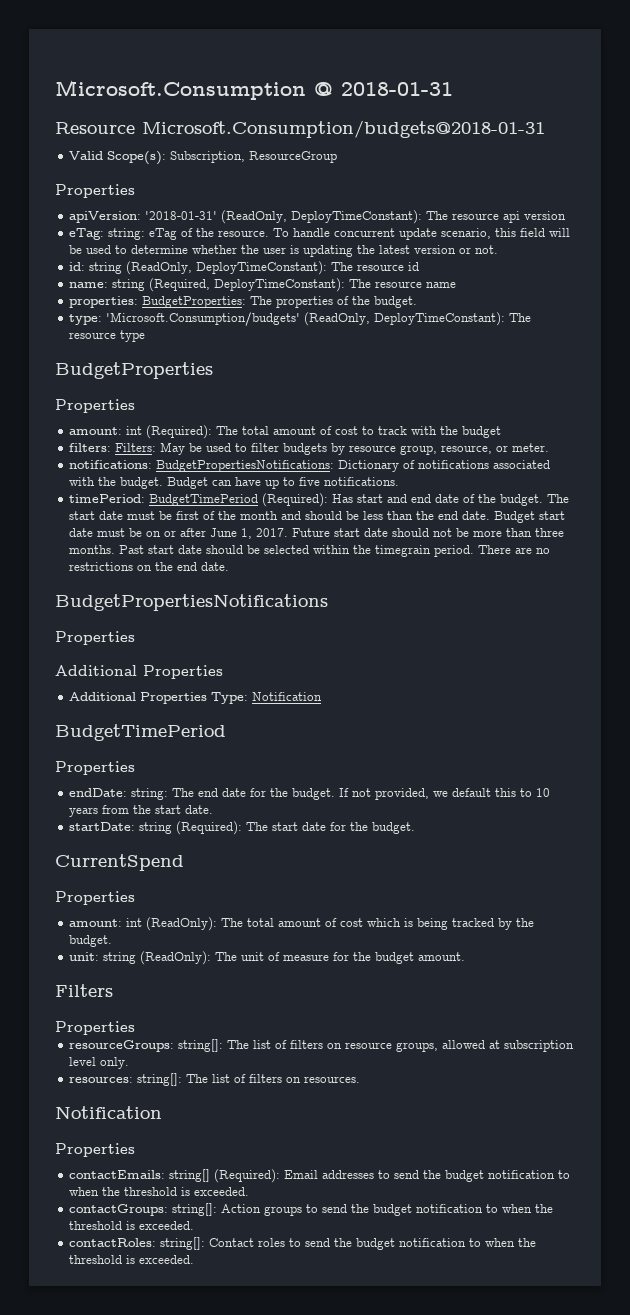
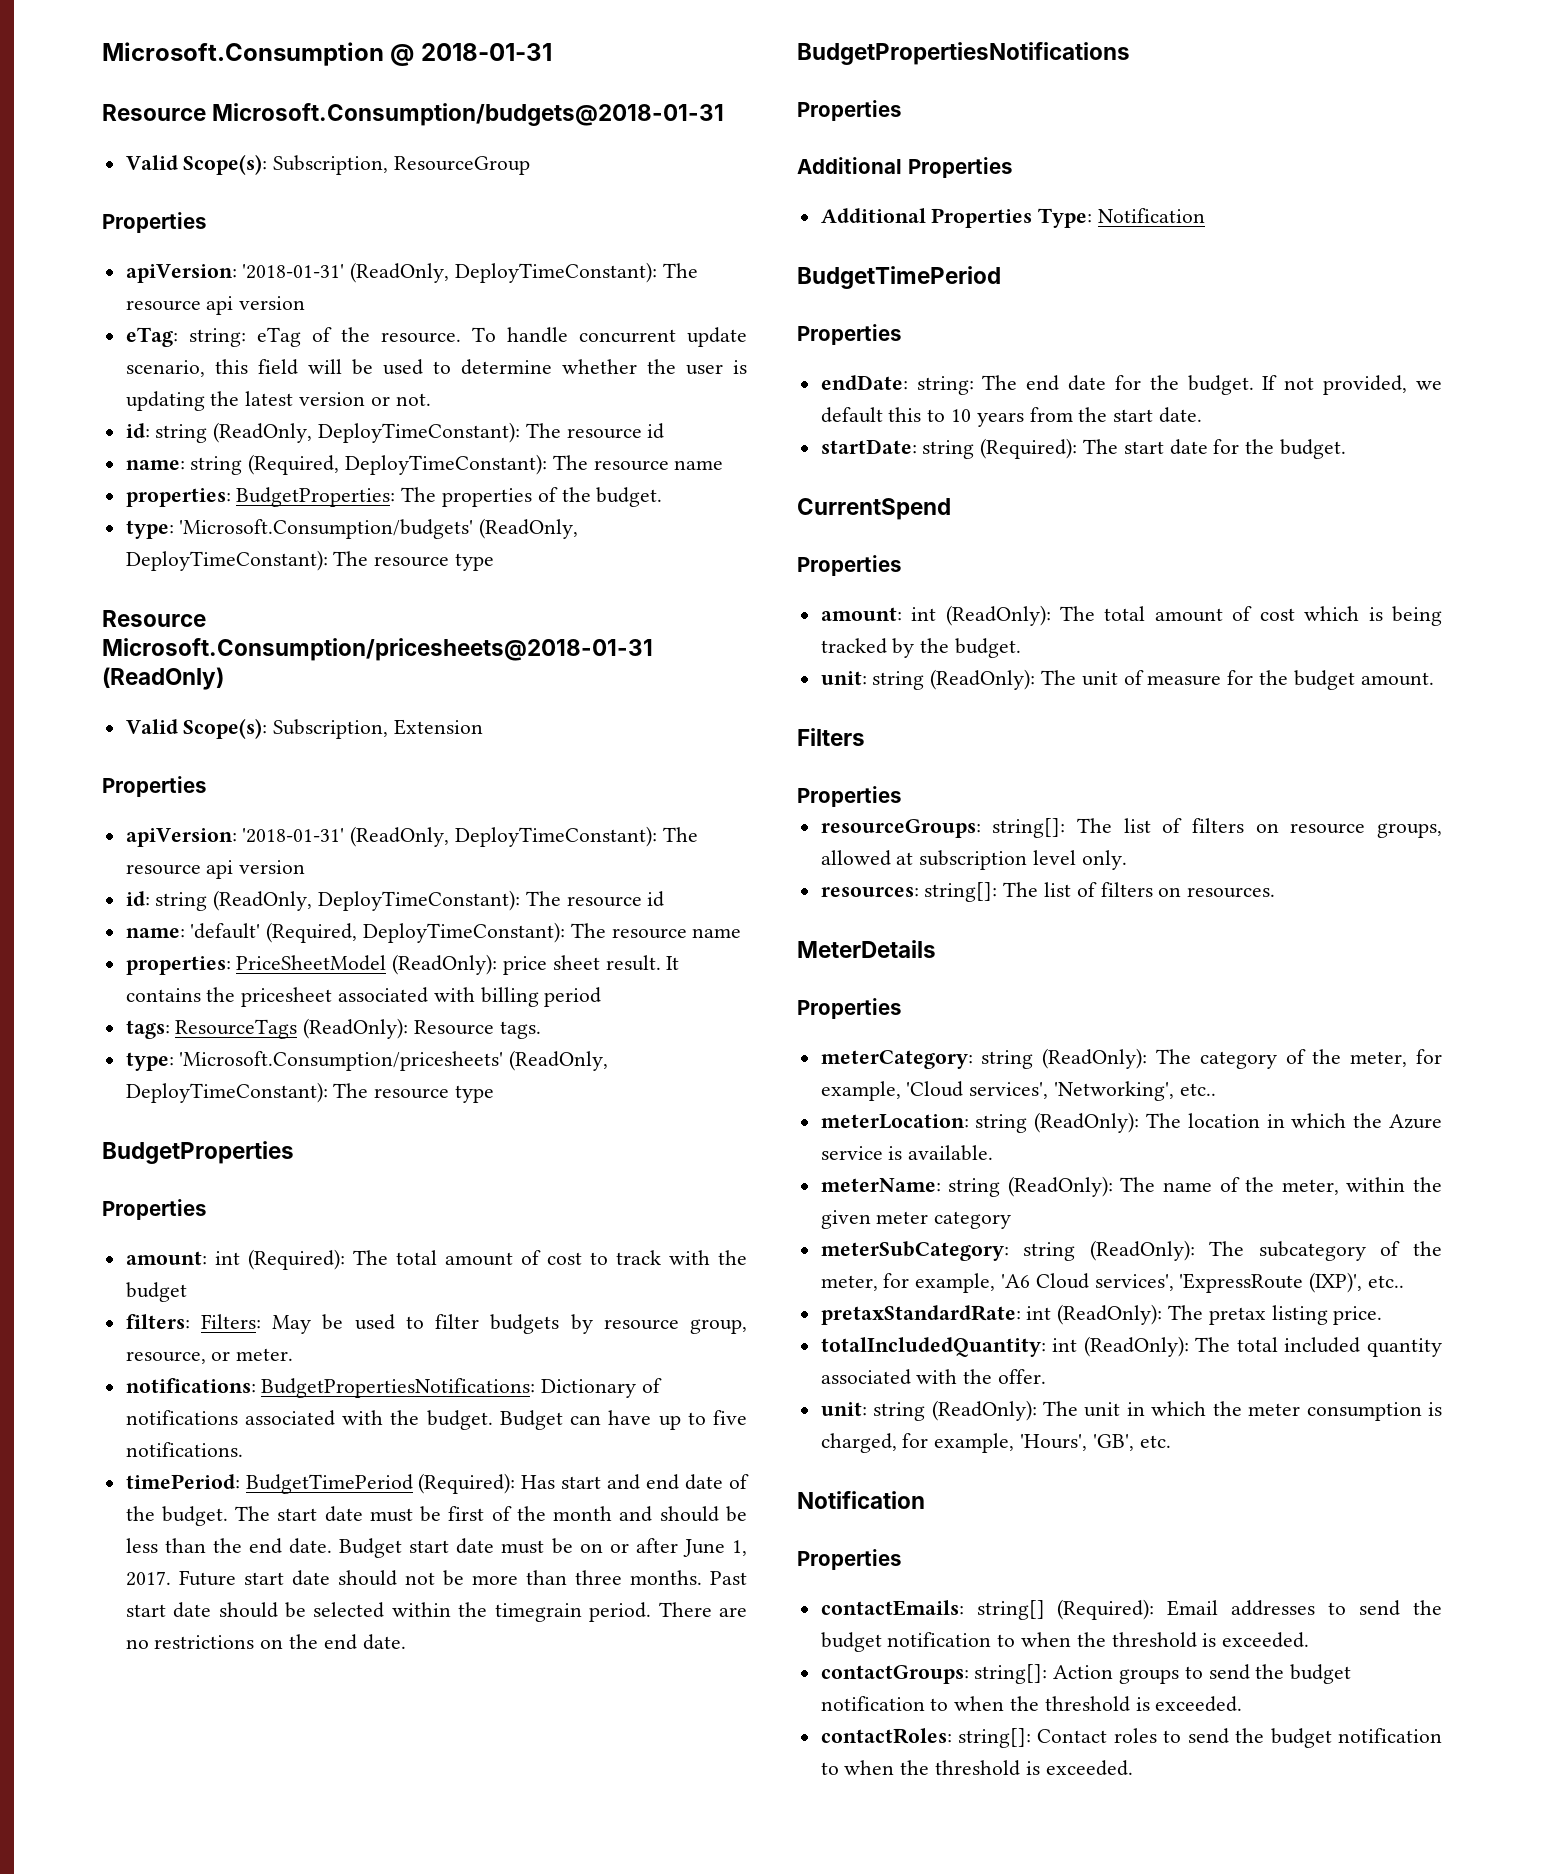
(146, 336) none -> [102,610,206,627] [102,638,653,661] [102,667,224,690] [125,718,484,739] [102,776,206,797] [125,826,698,847] [125,860,306,879] [125,890,665,911] [125,922,742,943] [125,954,680,975] [125,987,602,1007] [125,1018,541,1039] [125,1050,609,1071] [125,1082,495,1103] // Resource Microsoft.Consumption/pricesheets@2018-01-31 (ReadOnly) // Valid Scope(s): Subscription, Extension // Properties // apiVersion: '2018-01-31' (ReadOnly, DeployTimeConstant): The resource api version // id: string (ReadOnly, DeployTimeConstant): The resource id // name: 'default' (Required, DeployTimeConstant): The resource name // properties: PriceSheetModel (ReadOnly): price sheet result. It contains the pricesheet associated with billing period // tags: ResourceTags (ReadOnly): Resource tags. // type: 'Microsoft.Consumption/pricesheets' (ReadOnly, DeployTimeConstant): The resource type
(361, 1079) none -> [797,940,936,958] [797,998,901,1019] [820,1048,1442,1069] [820,1081,1216,1101] [820,1112,1442,1133] [820,1145,994,1161] [820,1176,1442,1197] [820,1210,1012,1229] [820,1240,1442,1261] [820,1272,1405,1293] [820,1304,1383,1325] [820,1336,1442,1357] [820,1369,1047,1385] [820,1400,1442,1421] [820,1433,1171,1453] // MeterDetails // Properties // meterCategory: string (ReadOnly): The category of the meter, for example, 'Cloud services', 'Networking', etc.. // meterLocation: string (ReadOnly): The location in which the Azure service is available. // meterName: string (ReadOnly): The name of the meter, within the given meter category // meterSubCategory: string (ReadOnly): The subcategory of the meter, for example, 'A6 Cloud services', 'ExpressRoute (IXP)', etc.. // pretaxStandardRate: int (ReadOnly): The pretax listing price. // totalIncludedQuantity: int (ReadOnly): The total included quantity associated with the offer. // unit: string (ReadOnly): The unit in which the meter consumption is charged, for example, 'Hours', 'GB', etc.

